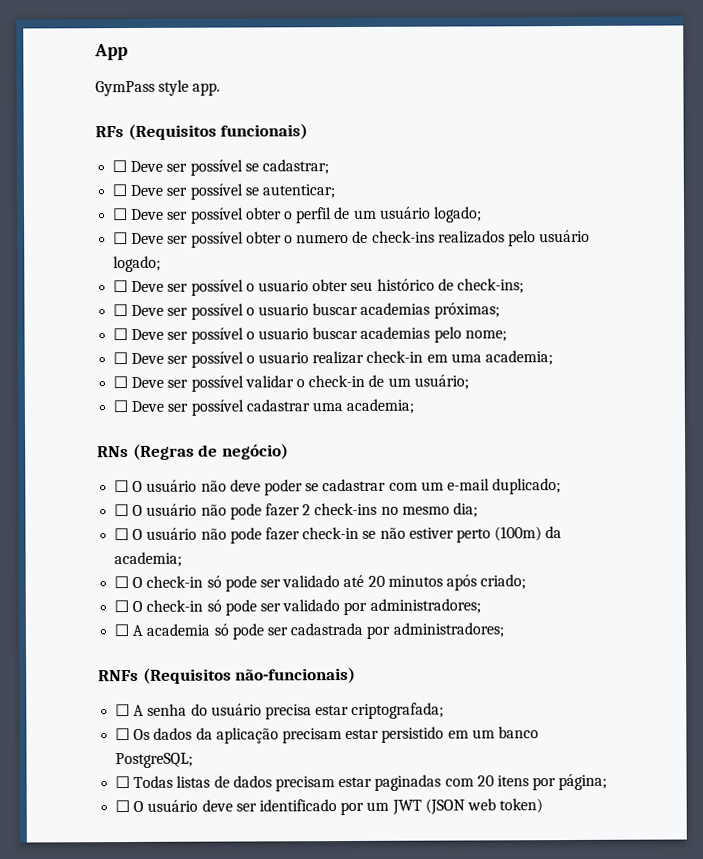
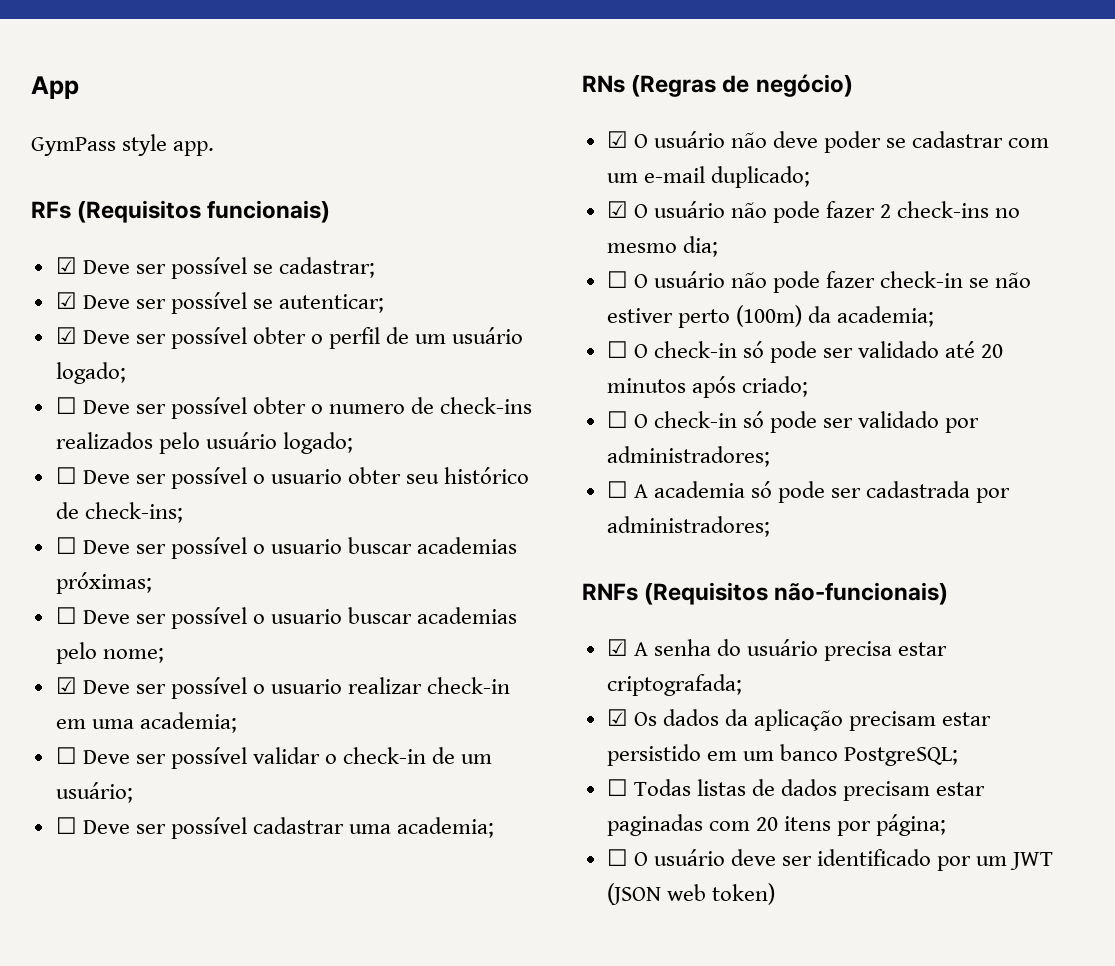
[112,160,128,173] ☐ -> [55,257,77,274] ☑
[112,184,128,197] ☐ -> [55,292,77,309] ☑
[112,208,129,221] ☐ -> [55,327,77,344] ☑
[113,352,129,365] ☐ -> [55,677,77,694] ☑
[114,480,130,493] ☐ -> [606,131,628,148] ☑
[114,504,130,517] ☐ -> [606,201,628,218] ☑
[115,704,131,717] ☐ -> [606,639,628,656] ☑
[115,728,131,741] ☐ -> [606,709,628,726] ☑

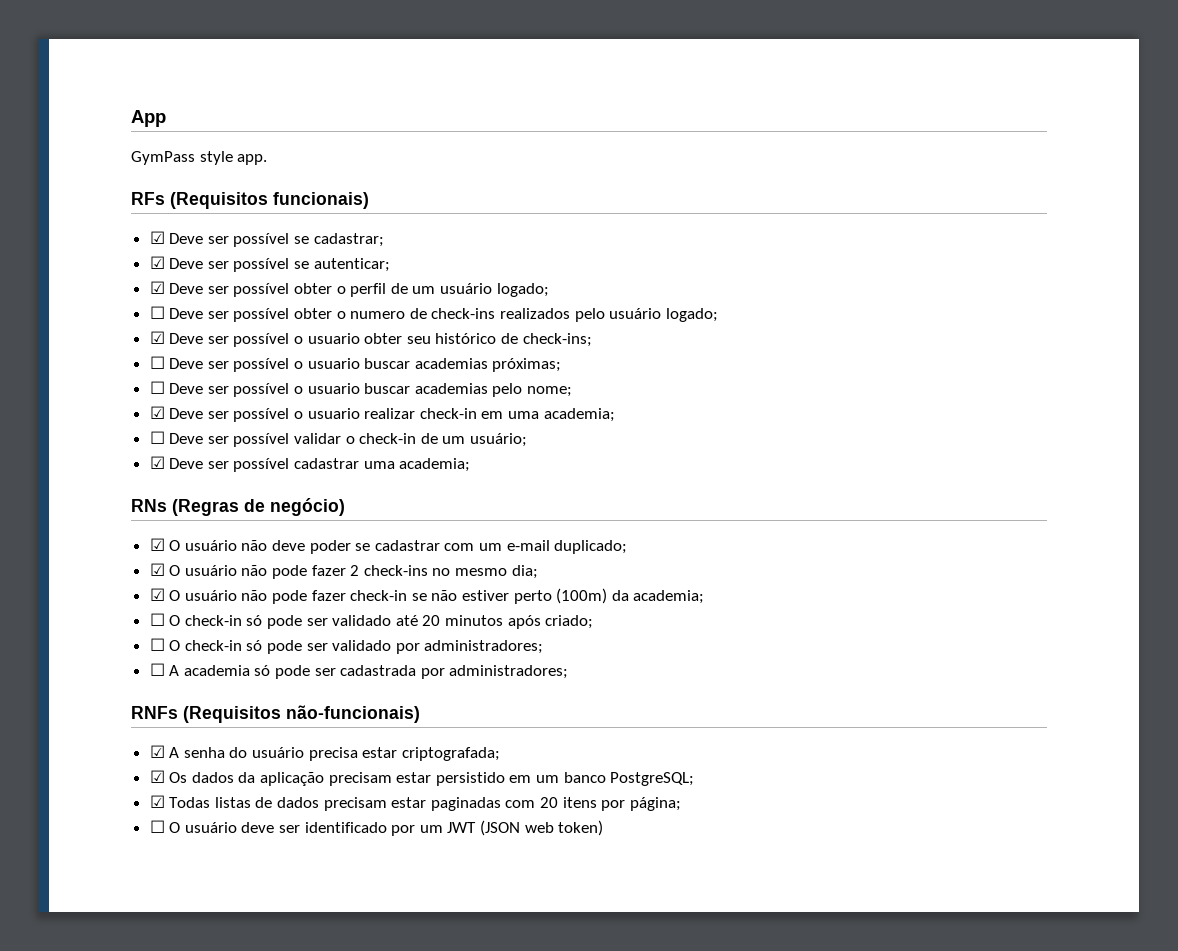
[55,467,77,484] ☐ -> [149,331,165,344] ☑
[55,817,77,834] ☐ -> [149,456,165,469] ☑
[606,271,628,288] ☐ -> [149,588,165,601] ☑
[606,779,628,796] ☐ -> [149,795,165,808] ☑

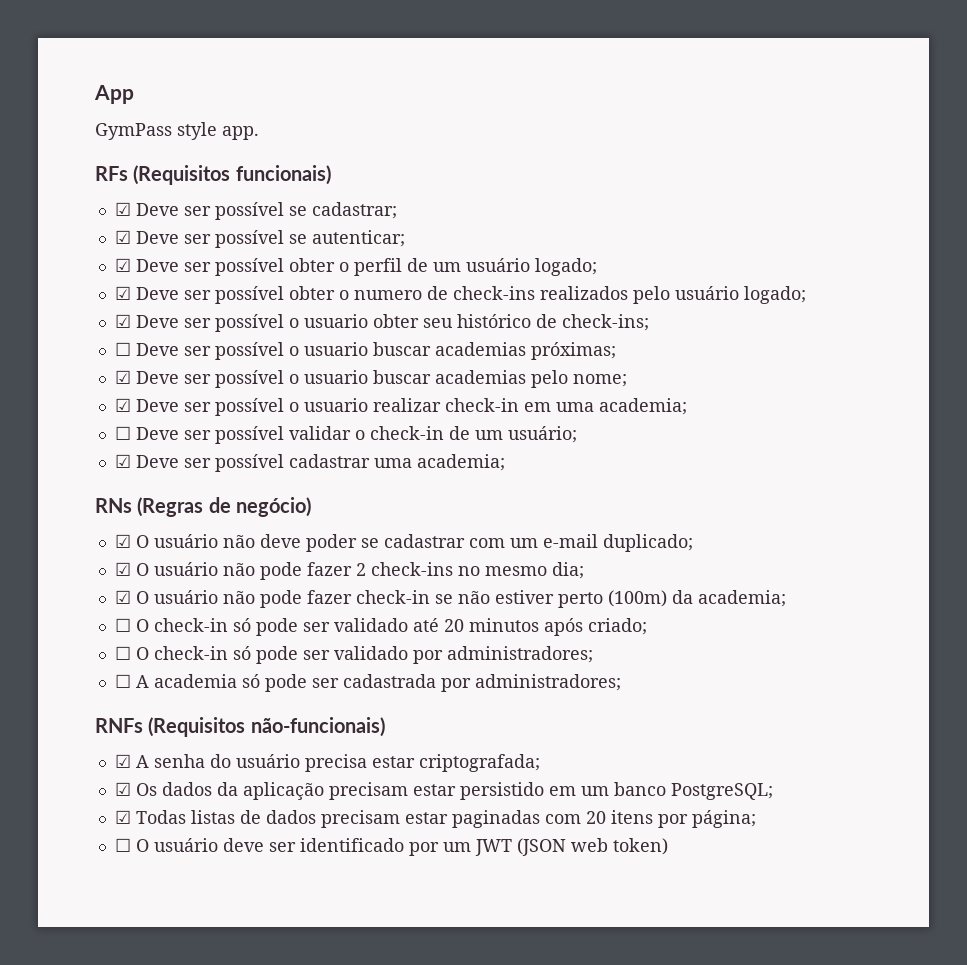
[149,306,165,319] ☐ -> [114,286,131,300] ☑
[149,381,165,394] ☐ -> [114,370,131,384] ☑

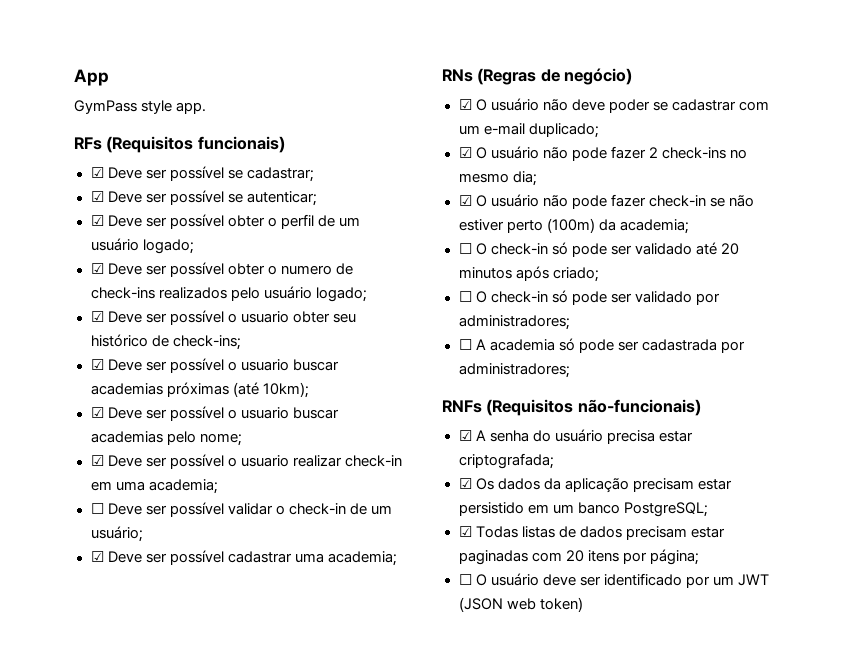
[114,342,616,360] ☐ Deve ser possível o usuario buscar academias próximas; -> [90,358,339,373] [90,382,309,398] ☑ Deve ser possível o usuario buscar academias próximas (até 10km);

